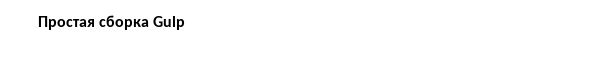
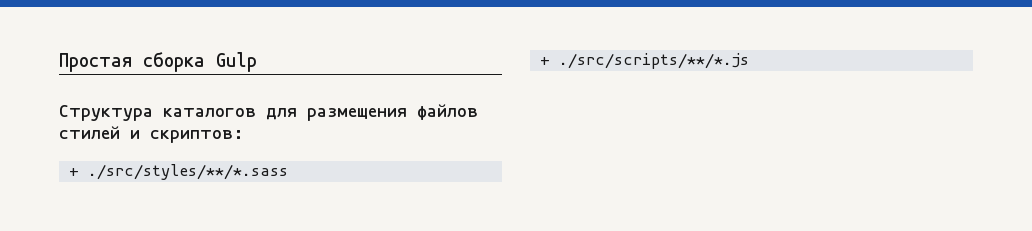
(186, 23) none -> [59,104,478,121] [59,126,244,143] [68,164,288,180] [539,53,749,69] // Структура каталогов для размещения файлов стилей и скриптов: // + ./src/styles/**/*.sass // + ./src/scripts/**/*.js

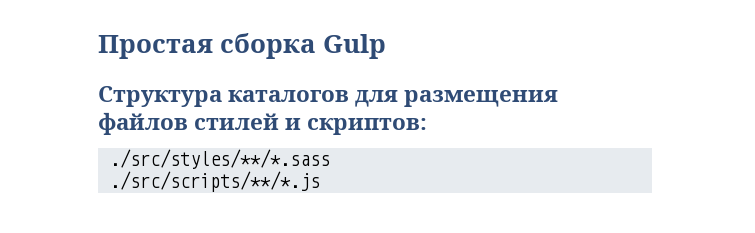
[68,168,79,176] + -> (428, 126) none
[539,57,550,65] + -> (330, 159) none

